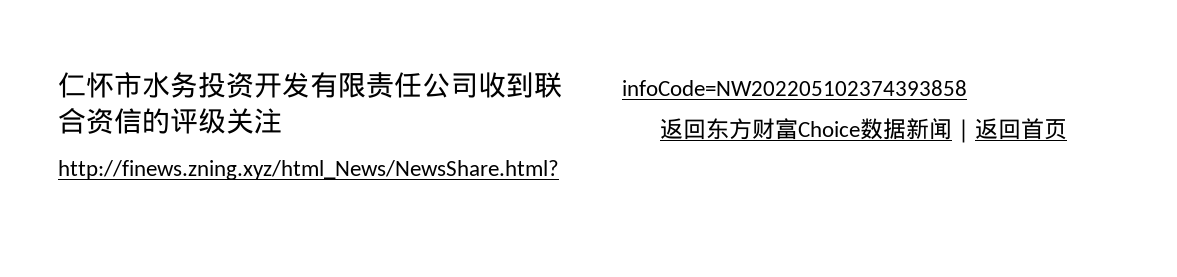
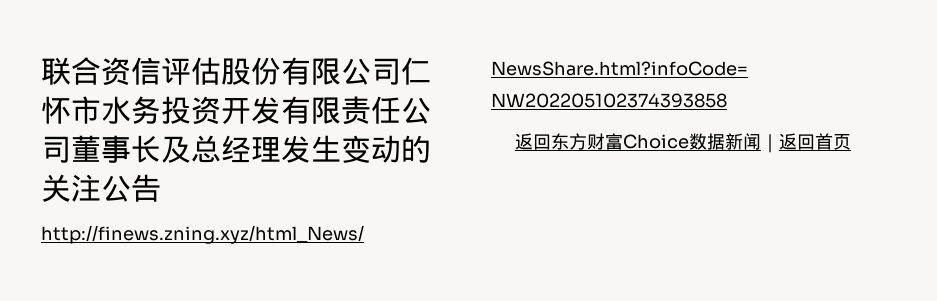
(58, 85) none -> [41,57,401,86] 联合资信评估股份有限公司
[478,72,562,98] [58,108,226,134] 收到联合资信的评级 -> [71,135,431,163] 董事长及总经理发生变动的
(282, 121) none -> [101,174,161,202] 公告

